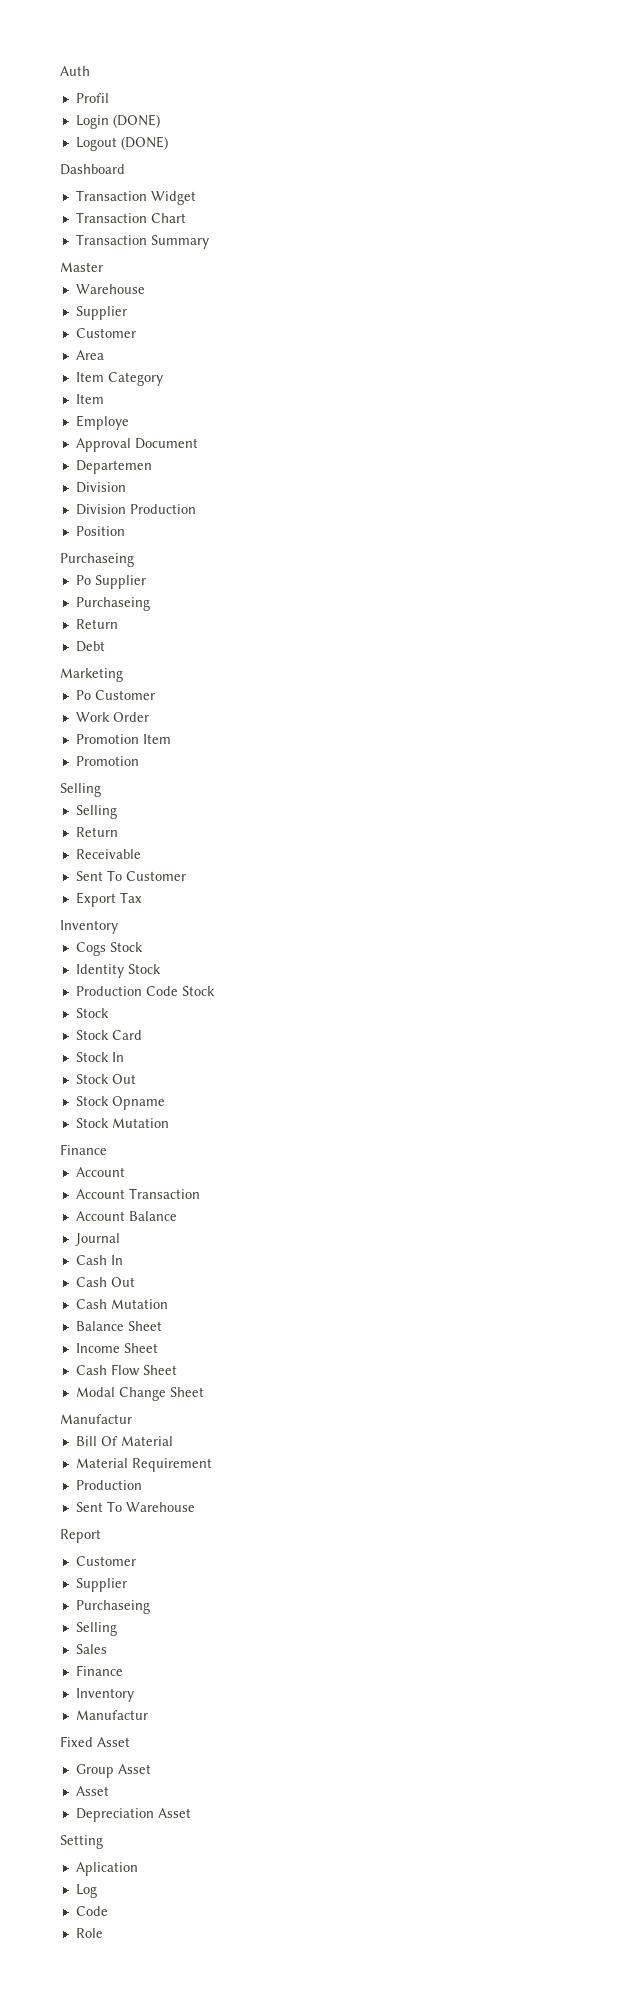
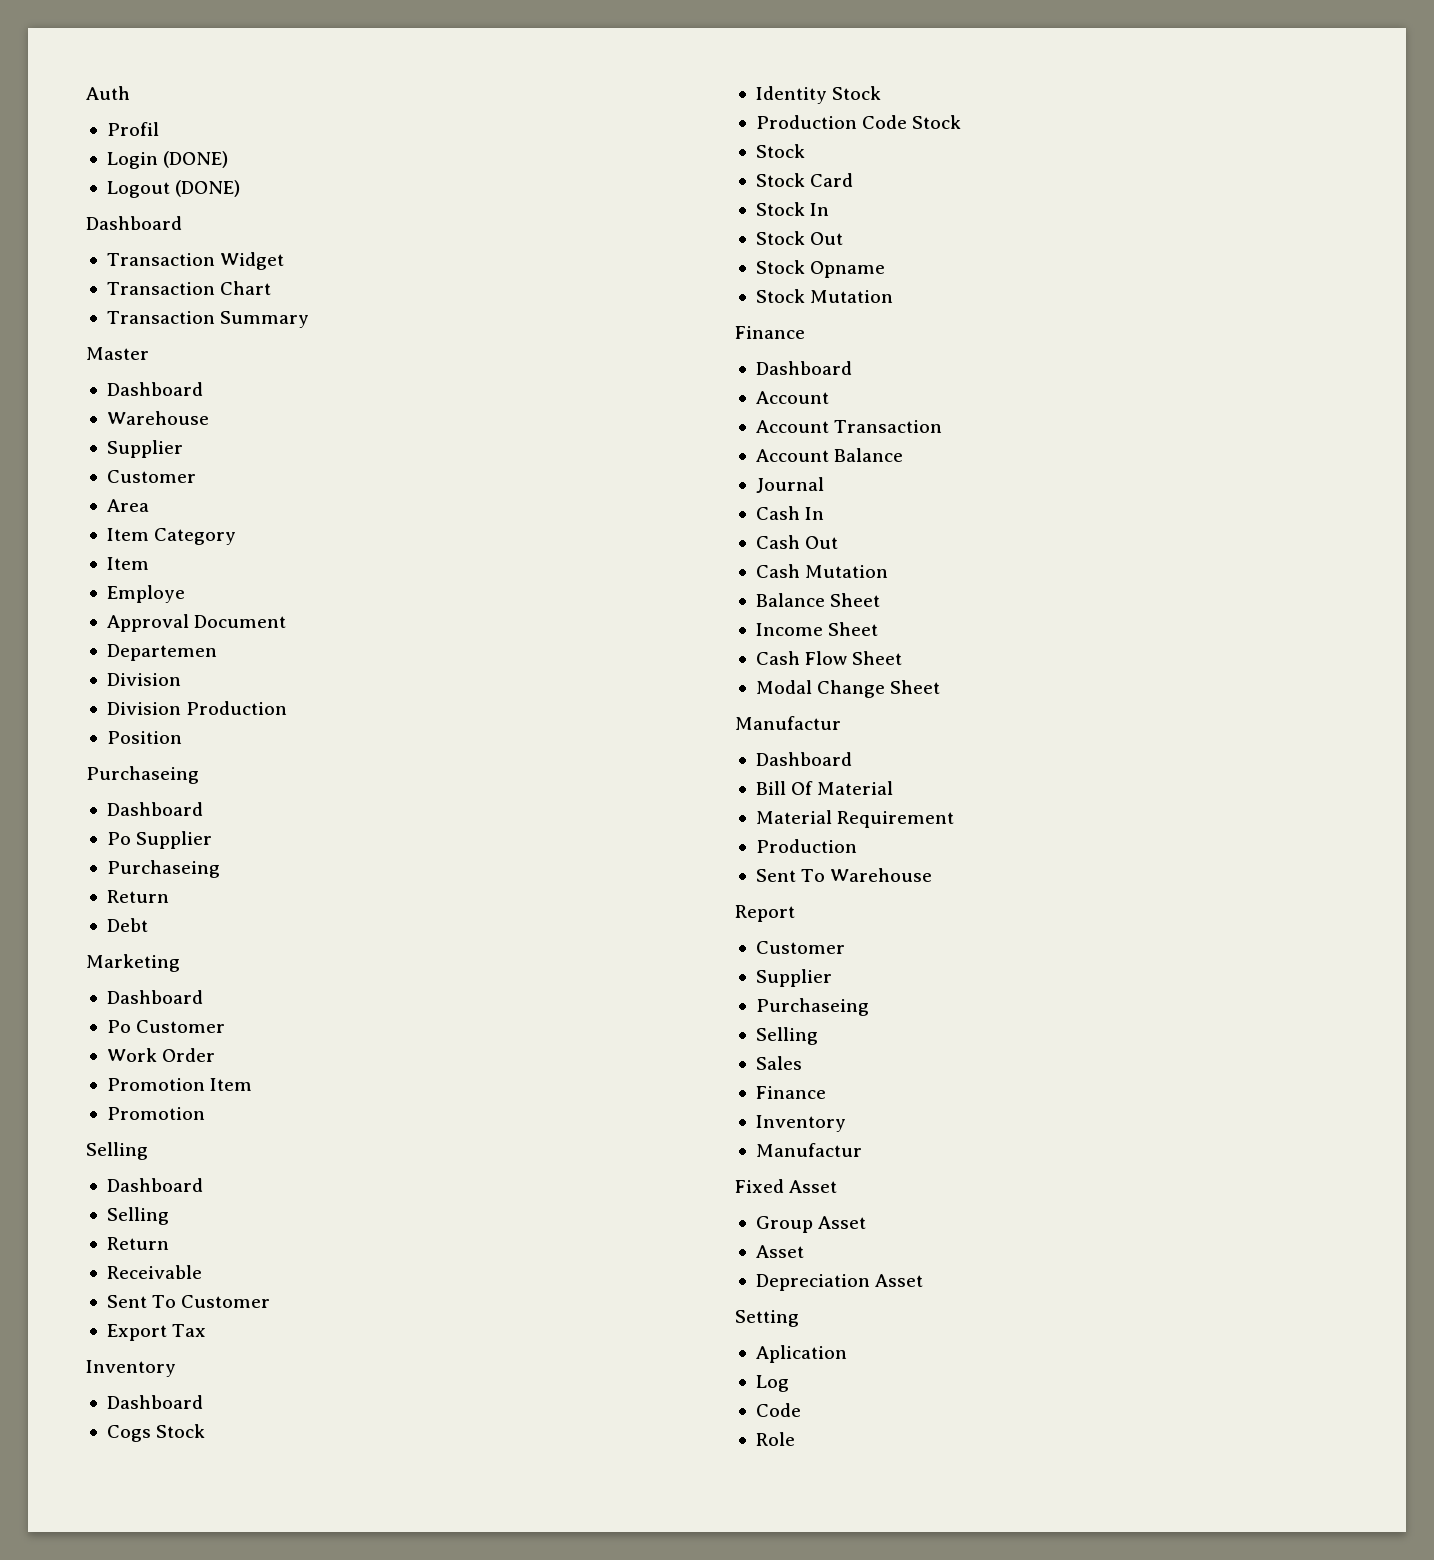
(103, 267) none -> [106,382,203,396] // Dashboard
(134, 560) none -> [106,802,203,816] // Dashboard
(123, 675) none -> [106,990,203,1004] // Dashboard
(101, 790) none -> [106,1178,203,1192] // Dashboard
(118, 927) none -> [106,1395,203,1409] // Dashboard
(107, 1149) none -> [755,361,852,375] // Dashboard
(132, 1419) none -> [755,752,852,766] // Dashboard

